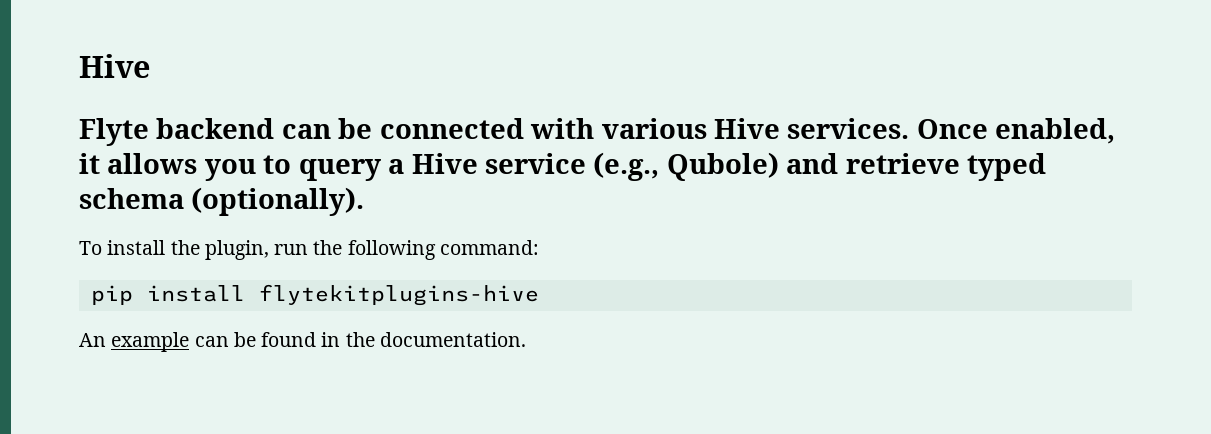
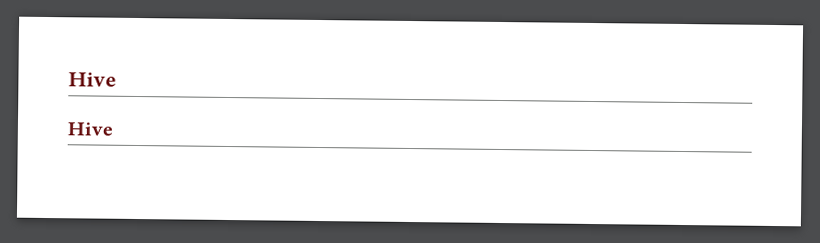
[79,118,1116,146] [79,152,1047,181] [79,187,365,216] [79,240,539,260] [90,284,539,306] [79,332,526,352] Flyte backend can be connected with various Hive services. Once enabled, it allows you to query a Hive service (e.g., Qubole) and retrieve typed schema (optionally). // To install the plugin, run the following command: // pip install flytekitplugins-hive // An example can be found in the documentation. -> [67,122,113,136] Hive

